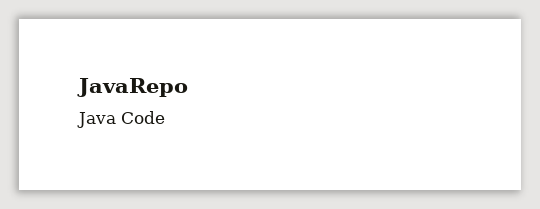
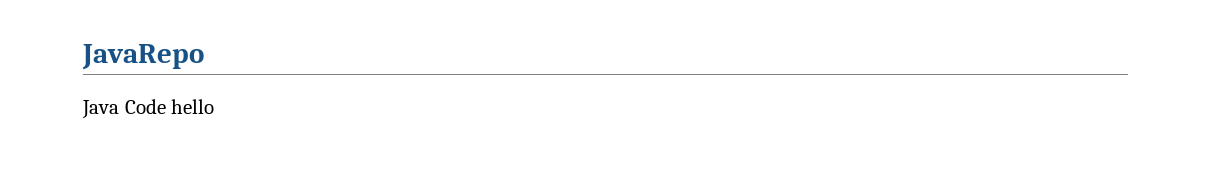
(165, 117) none -> [171,99,215,114] hello

